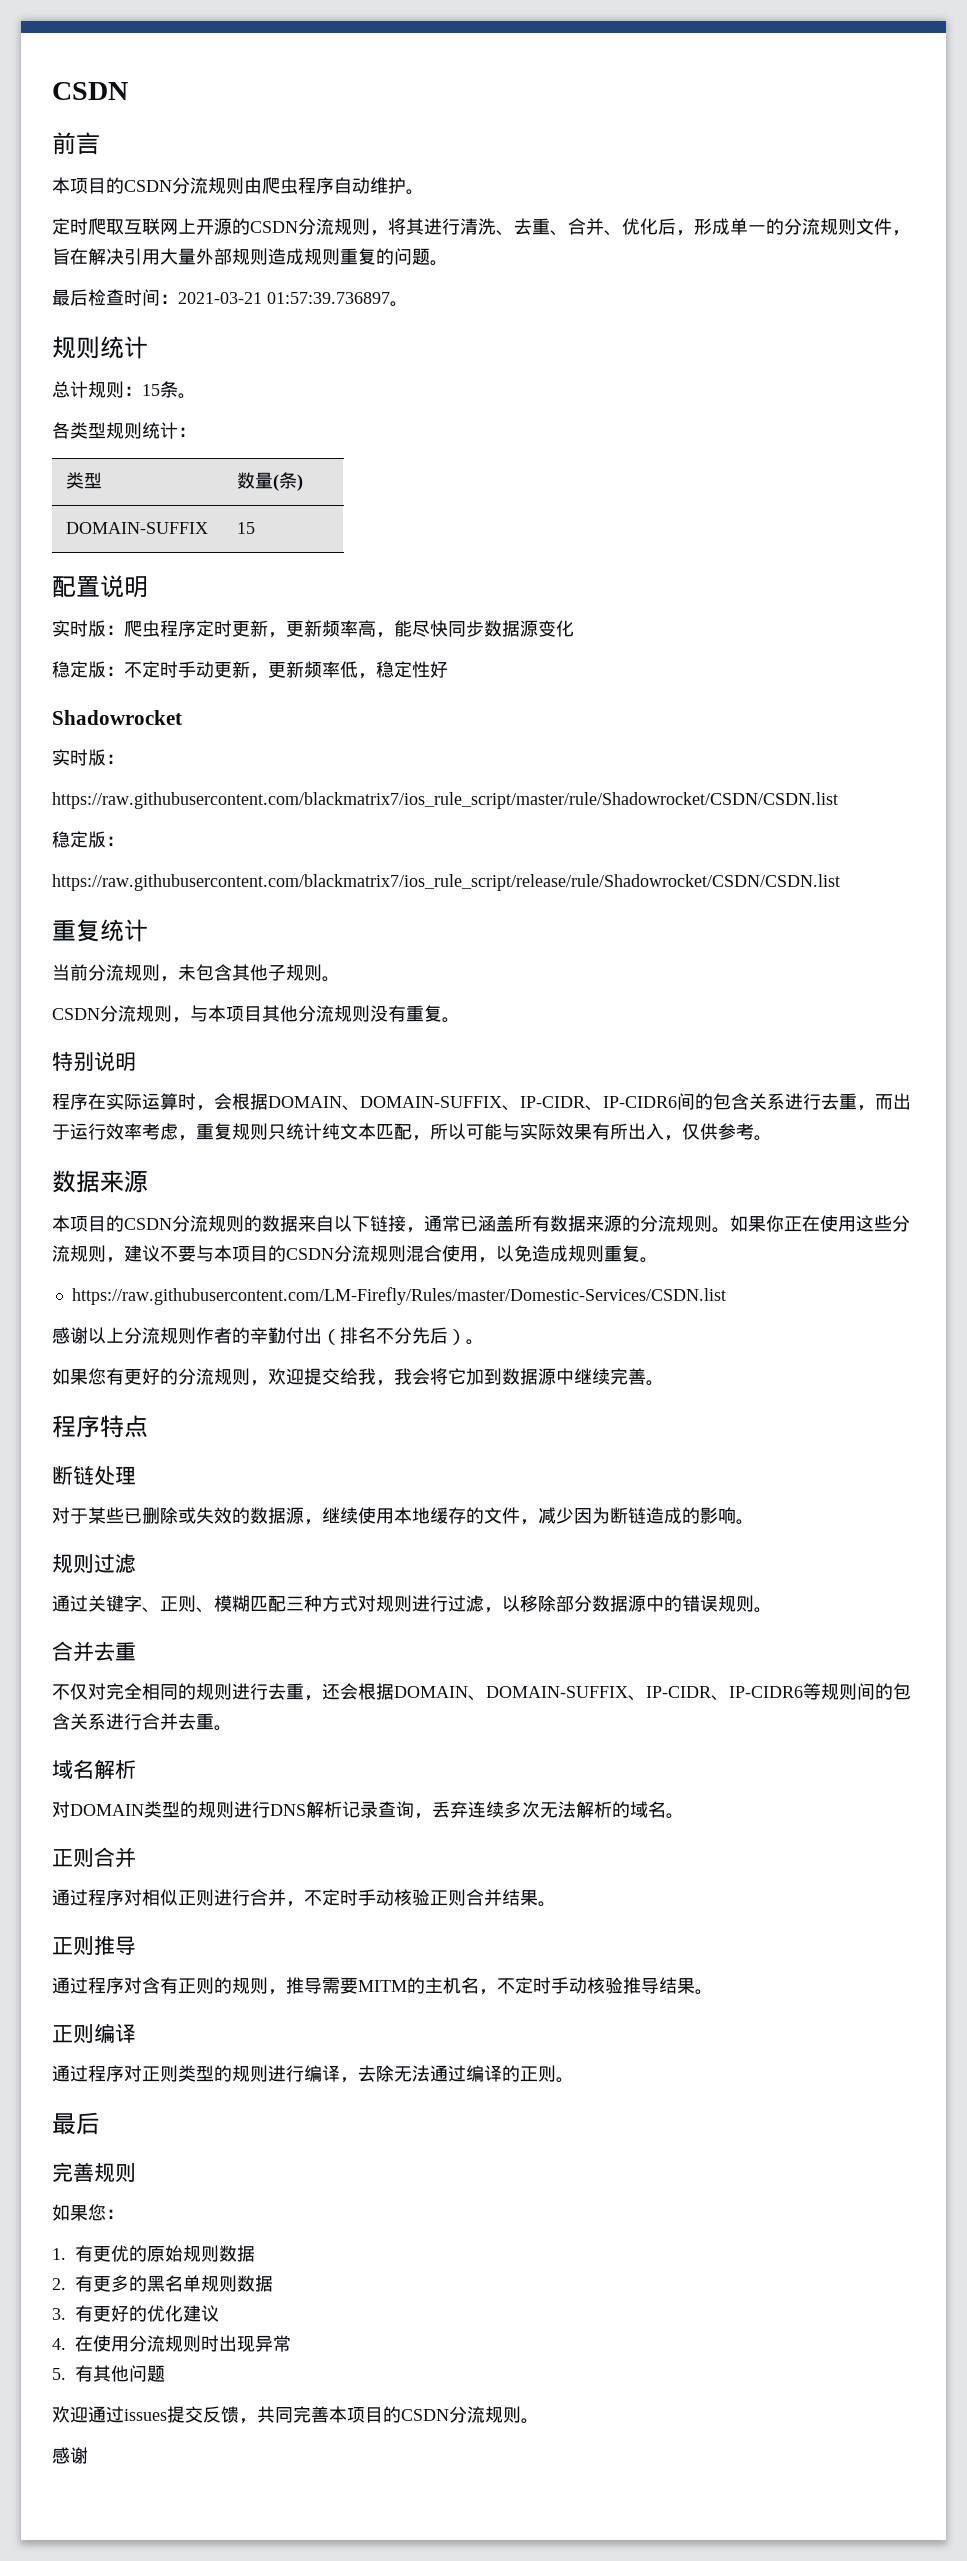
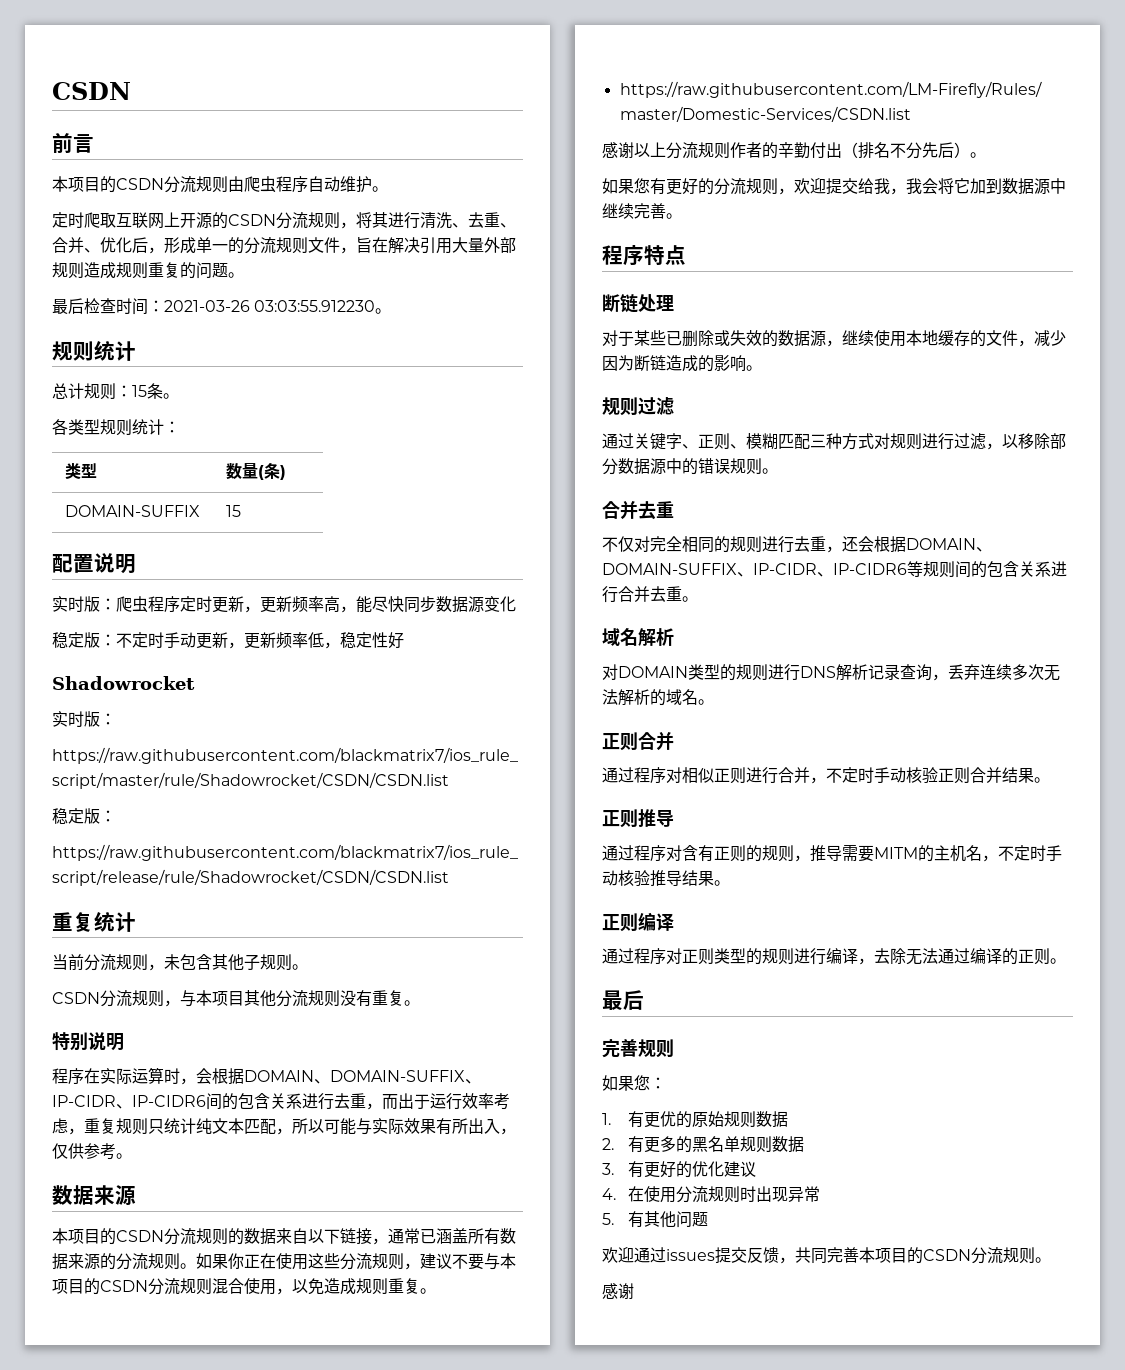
[178,292,390,304] 2021-03-21 01:57:39.736897 -> [164,300,376,312] 2021-03-26 03:03:55.912230

